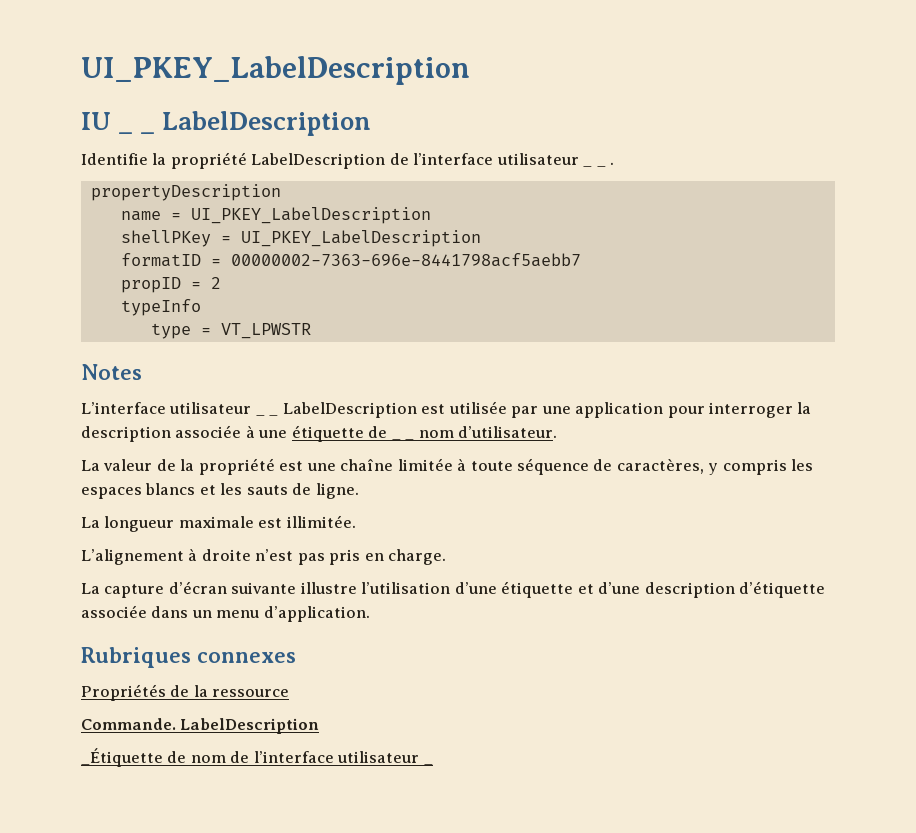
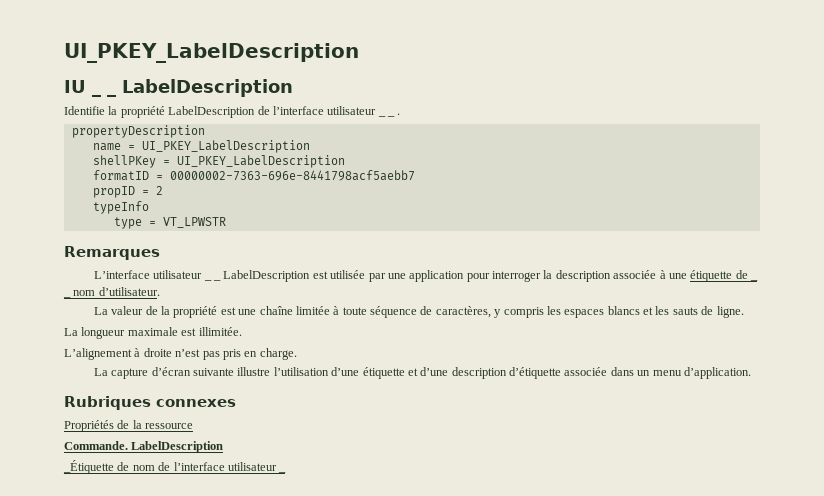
[81,364,142,380] Notes -> [64,246,160,260] Remarques

